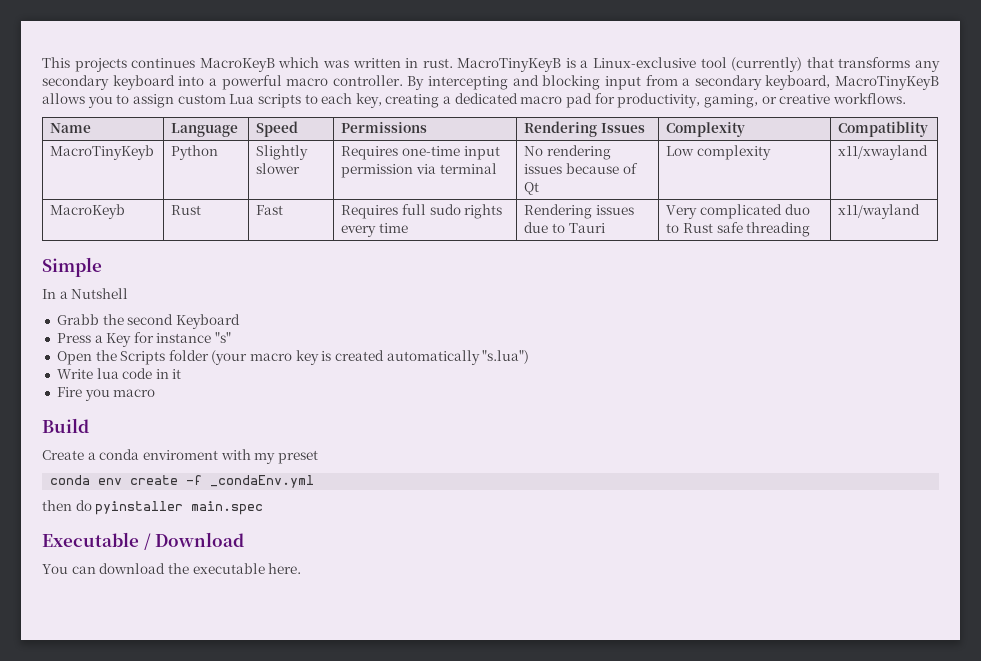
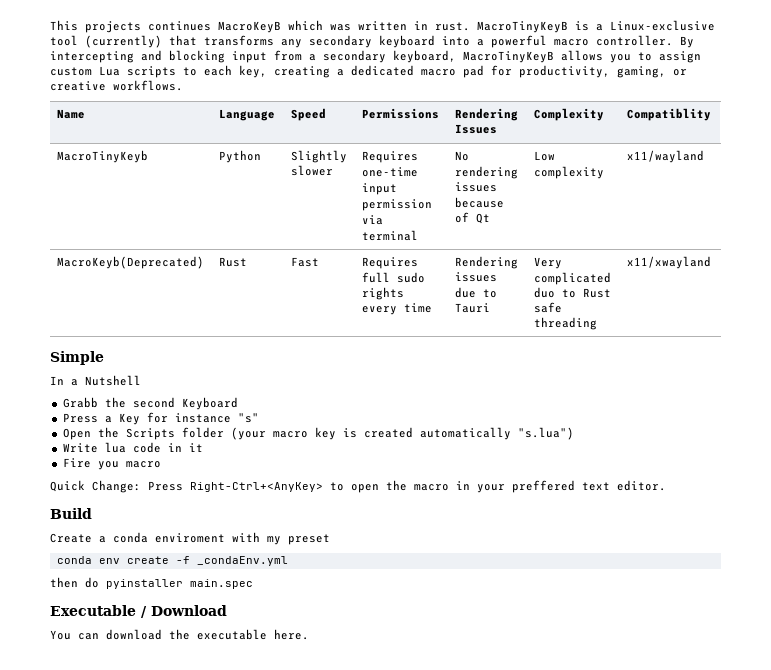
[838,145,929,160] [50,204,126,219] x11/xwayland // MacroKeyb -> [627,150,705,163] [57,256,205,269] x11/wayland // MacroKeyb(Deprecated)
[838,204,921,219] x11/wayland -> [627,256,712,269] x11/xwayland
(156, 393) none -> [50,480,666,493] // Quick Change: Press Right-Ctrl+<AnyKey> to open the macro in your preffered text editor.

